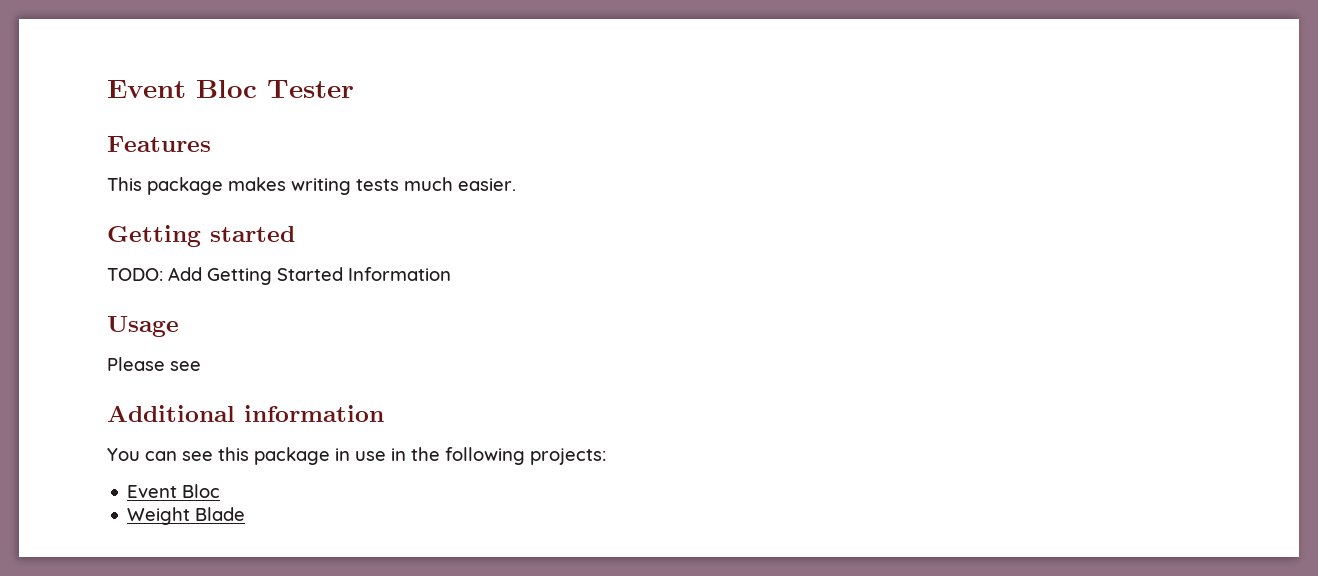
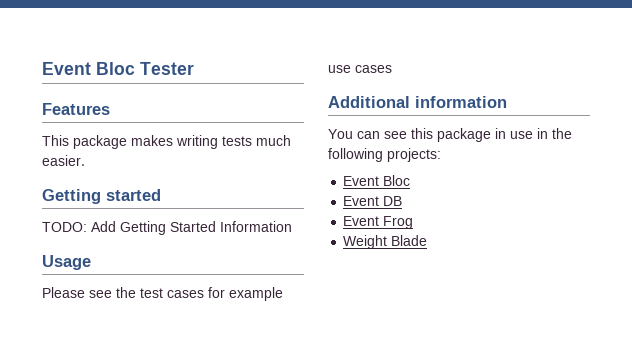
(201, 366) none -> [116,287,283,301] [328,65,392,73] the test cases for example use cases
(221, 491) none -> [343,196,403,206] [343,216,414,229] // Event DB // Event Frog

